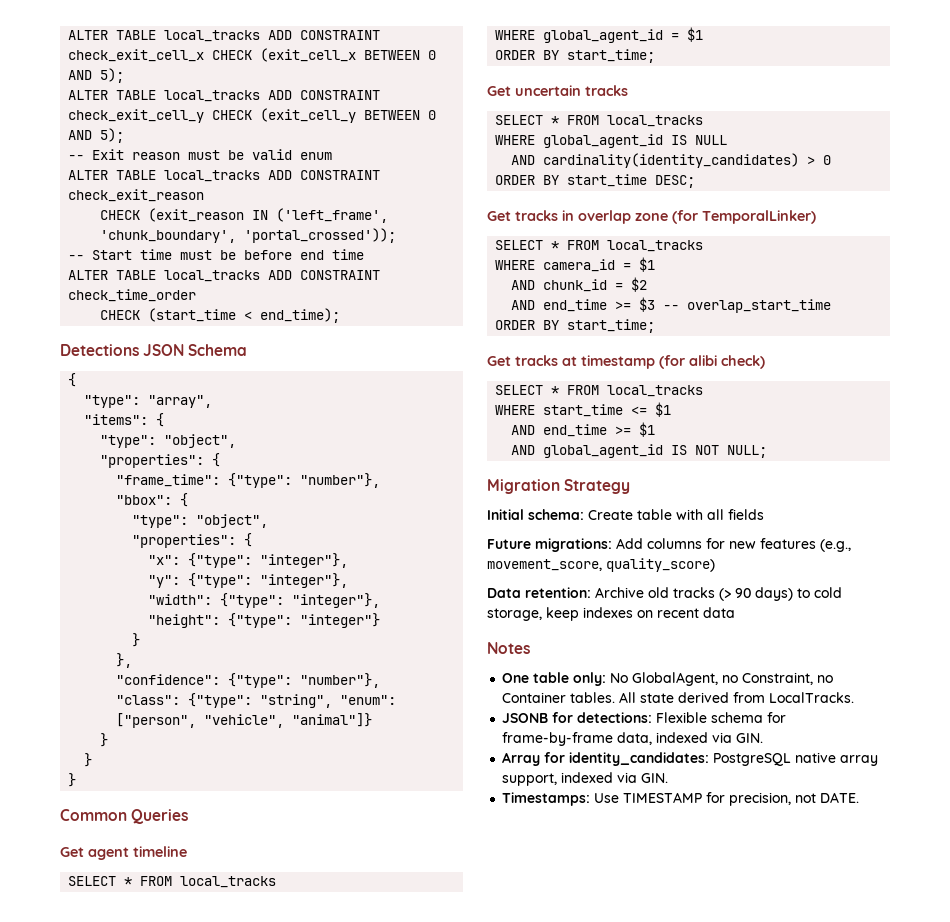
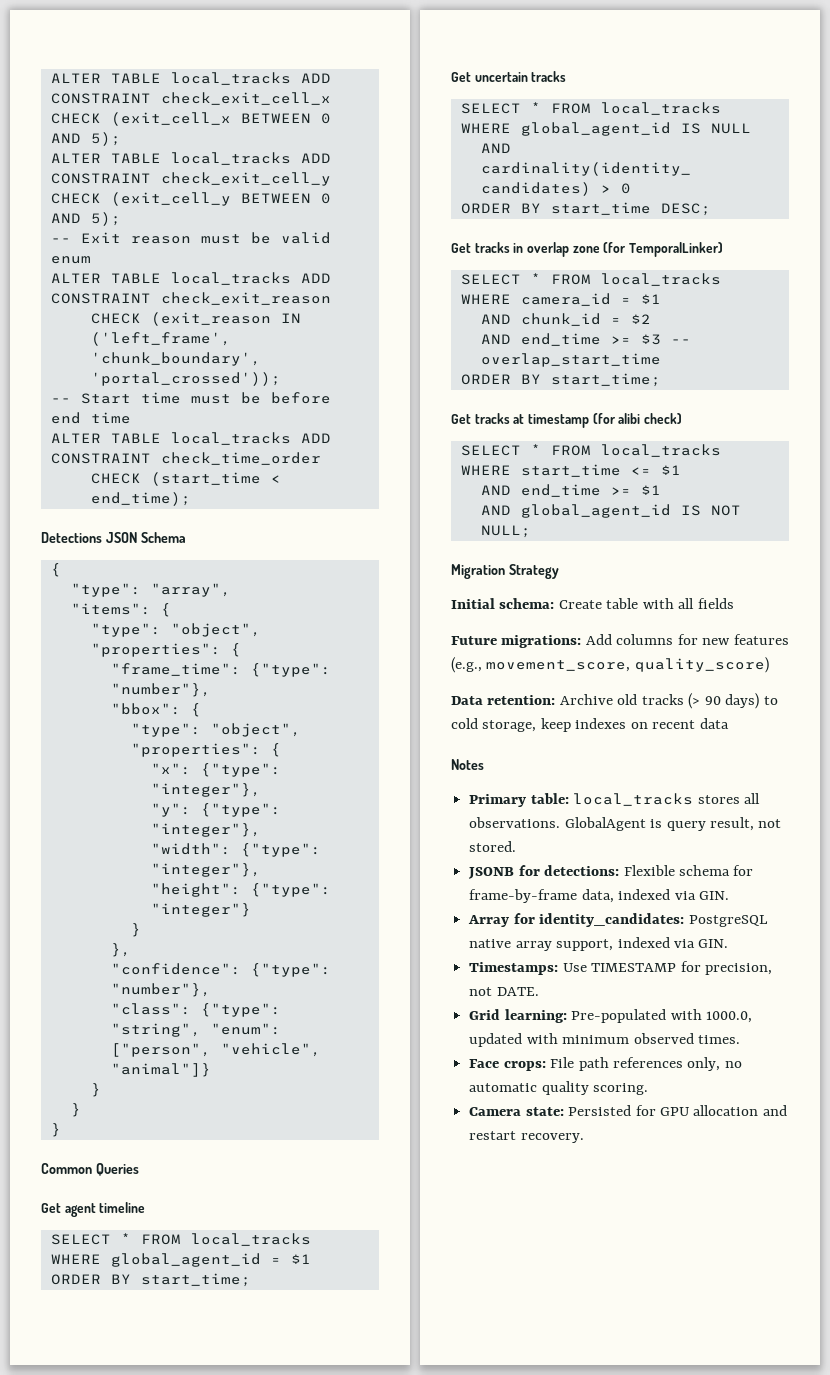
[502,672,834,686] [502,692,855,703] One table only: No GlobalAgent, no Constraint, no Container tables. All state derived from LocalTracks. -> [469,793,760,807] [469,817,782,831] [469,841,517,852] Primary table: local_tracks stores all observations. GlobalAgent is query result, not stored.
(860, 797) none -> [469,1009,752,1023] [469,1033,740,1047] [469,1057,742,1071] [469,1081,649,1095] [469,1105,787,1116] [469,1131,584,1143] // Grid learning: Pre-populated with 1000.0, updated with minimum observed times. // Face crops: File path references only, no automatic quality scoring. // Camera state: Persisted for GPU allocation and restart recovery.

